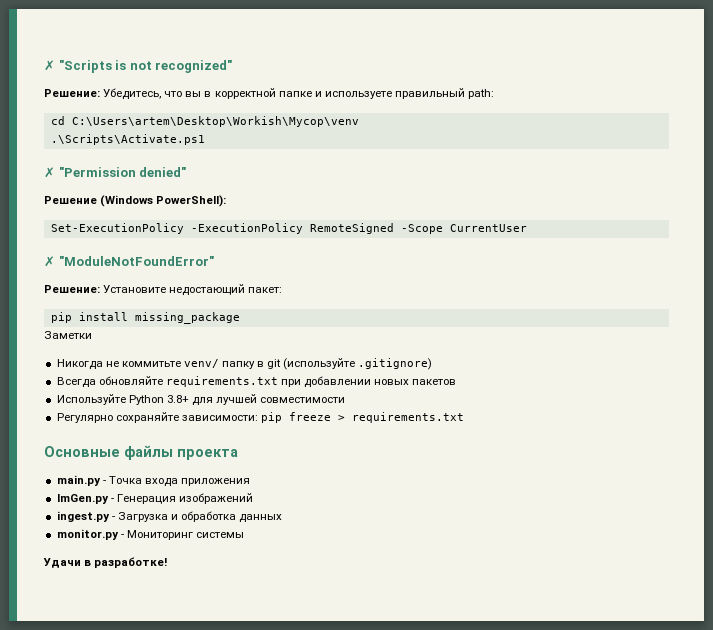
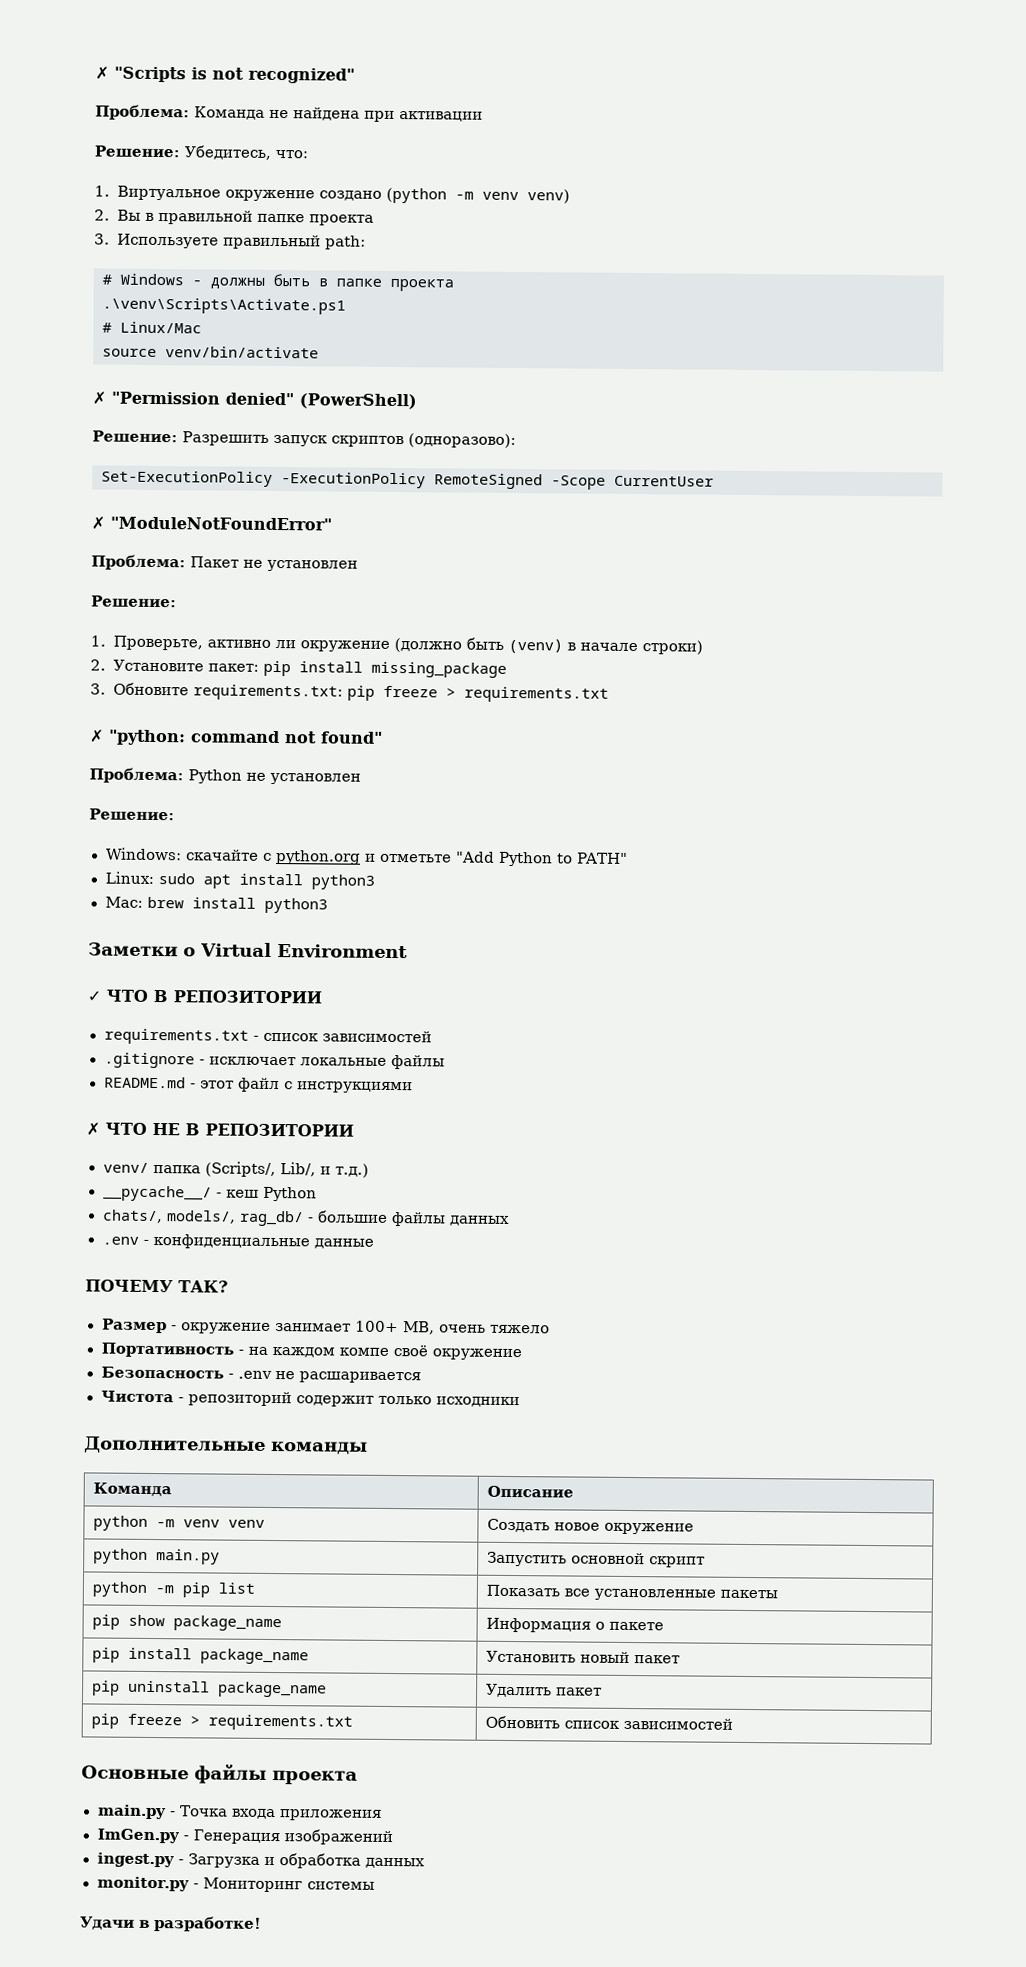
[44,88,495,100] [50,116,359,127] [50,134,205,145] [44,167,187,178] [44,195,227,207] Решение: Убедитесь, что вы в корректной папке и используете правильный path: // cd C:\Users\artem\Desktop\Workish\Мусор\venv // .\Scripts\Activate.ps1 // ✗ "Permission denied" // Решение (Windows PowerShell): -> [95,104,483,122] [94,145,308,160] [94,185,570,204] [94,209,374,226] [94,233,366,250] [102,273,454,292] [102,297,346,315] [102,321,202,334] [102,346,319,359] [92,391,417,410] [92,430,516,449] Проблема: Команда не найдена при активации // Решение: Убедитесь, что: // 1. Виртуальное окружение создано (python -m venv venv) // 2. Вы в правильной папке проекта // 3. Используете правильный path: // # Windows - должны быть в папке проекта // .\venv\Scripts\Activate.ps1 // # Linux/Mac // source venv/bin/activate // ✗ "Permission denied" (PowerShell) // Решение: Разрешить запуск скриптов (одноразово):
[44,284,246,296] Решение: Установите недостающий -> [91,554,358,572] [91,595,177,608] [90,635,703,655] [90,659,204,672] Проблема: Пакет не установлен // Решение: // 1. Проверьте, активно ли окружение (должно быть (venv) в начале строки) // 2. Установите
(283, 290) // -> (259, 667) none
[44,331,92,339] [56,358,433,370] [56,376,457,388] [56,394,346,406] [56,412,464,423] Заметки // Никогда не коммитьте venv/ папку в git (используйте .gitignore) // Всегда обновляйте requirements.txt при добавлении новых пакетов // Используйте Python 3.8+ для лучшей совместимости // Регулярно сохраняйте зависимости: pip freeze > requirements.txt -> [90,682,609,703] [90,729,383,746] [89,767,361,785] [89,808,175,821] [105,847,629,867] [104,871,375,890] [104,896,328,914] [88,942,408,959] [87,989,322,1004] [103,1028,432,1045] [103,1052,445,1070] [103,1076,413,1094] [86,1122,354,1137] [102,1161,369,1178] [102,1185,317,1202] [101,1209,510,1227] [101,1233,374,1250] [85,1279,228,1293] [101,1318,550,1335] [100,1342,522,1361] [100,1366,421,1384] [100,1390,520,1408] [84,1436,368,1455] [93,1482,173,1498] [487,1485,575,1498] [93,1515,266,1531] [487,1518,695,1535] [93,1548,221,1565] [487,1551,706,1568] [92,1581,256,1598] [486,1584,779,1601] [92,1614,283,1632] [486,1617,665,1633] [92,1647,310,1665] [486,1650,681,1664] [92,1680,328,1698] [486,1683,603,1698] [91,1713,354,1731] [485,1715,734,1730] 3. Обновите requirements.txt: pip freeze > requirements.txt // ✗ "python: command not found" // Проблема: Python не установлен // Решение: // Windows: скачайте с python.org и отметьте "Add Python to PATH" // Linux: sudo apt install python3 // Mac: brew install python3 // Заметки о Virtual Environment // ✓ ЧТО В РЕПОЗИТОРИИ // requirements.txt - список зависимостей // .gitignore - исключает локальные файлы // README.md - этот файл с инструкциями // ✗ ЧТО НЕ В РЕПОЗИТОРИИ // venv/ папка (Scripts/, Lib/, и т.д.) // __pycache__/ - кеш Python // chats/, models/, rag_db/ - большие файлы данных // .env - конфиденциальные данные // ПОЧЕМУ ТАК? // Размер - окружение занимает 100+ MB, очень тяжело // Портативность - на каждом компе своё окружение // Безопасность - .env не расшаривается // Чистота - репозиторий содержит только исходники // Дополнительные команды // Команда | Описание // python -m venv venv | Создать новое окружение // python main.py | Запустить основной скрипт // python -m pip list | Показать все установленные пакеты // pip show package_name | Информация о пакете // pip install package_name | Установить новый пакет // pip uninstall package_name | Удалить пакет // pip freeze > requirements.txt | Обновить список зависимостей

